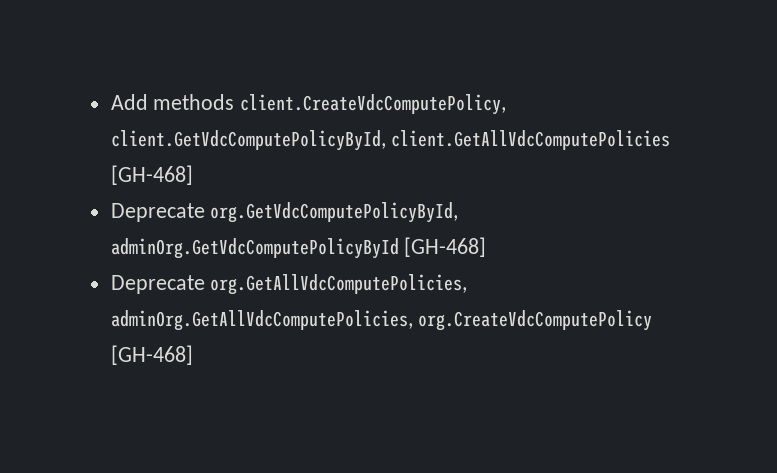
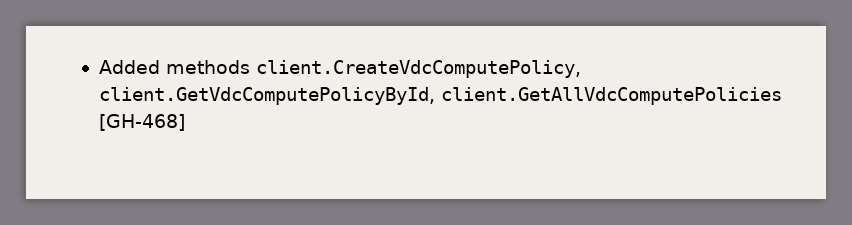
[110,94,148,110] Add -> [98,60,160,74] Added
[110,202,459,223] [110,237,487,259] [110,274,468,295] [110,310,653,331] [110,345,193,365] // Deprecate org.GetVdcComputePolicyById, adminOrg.GetVdcComputePolicyById [GH-468] // Deprecate org.GetAllVdcComputePolicies, adminOrg.GetAllVdcComputePolicies, org.CreateVdcComputePolicy [GH-468] -> (185, 122) none

